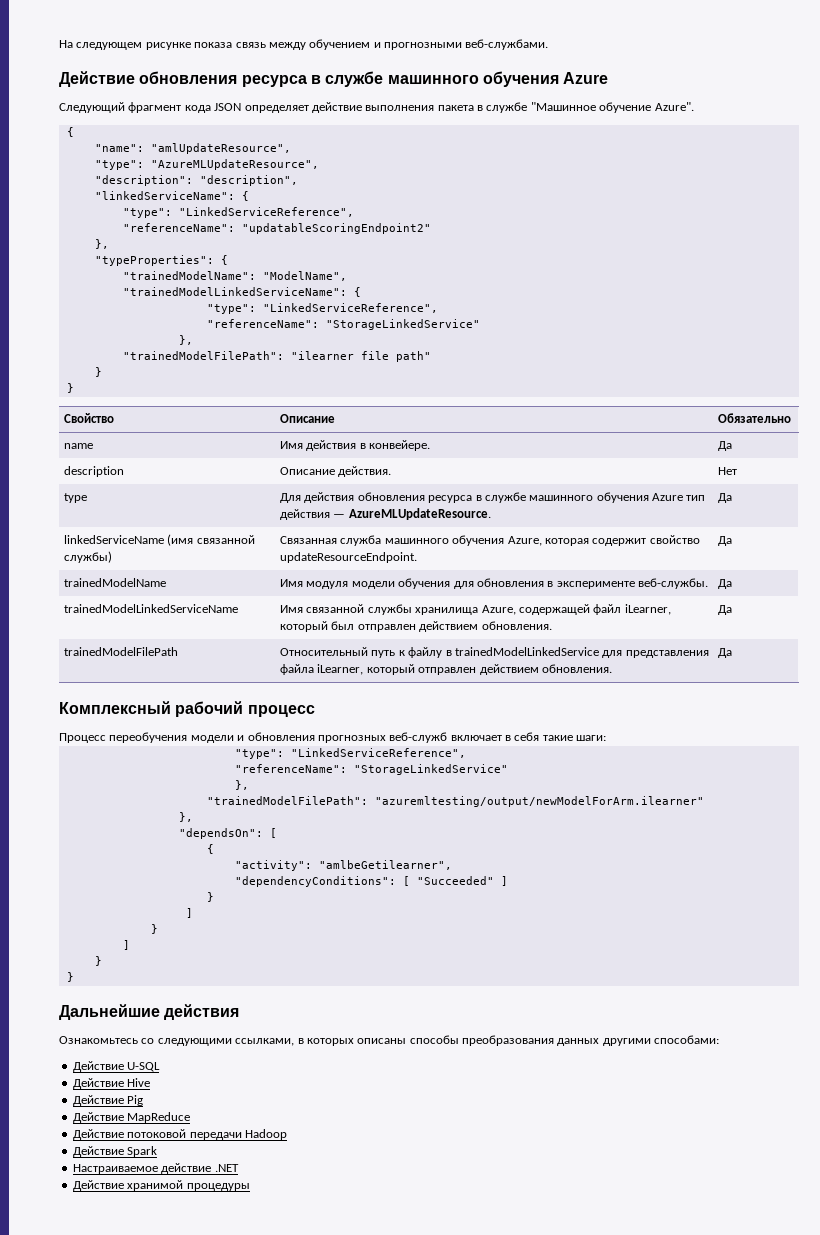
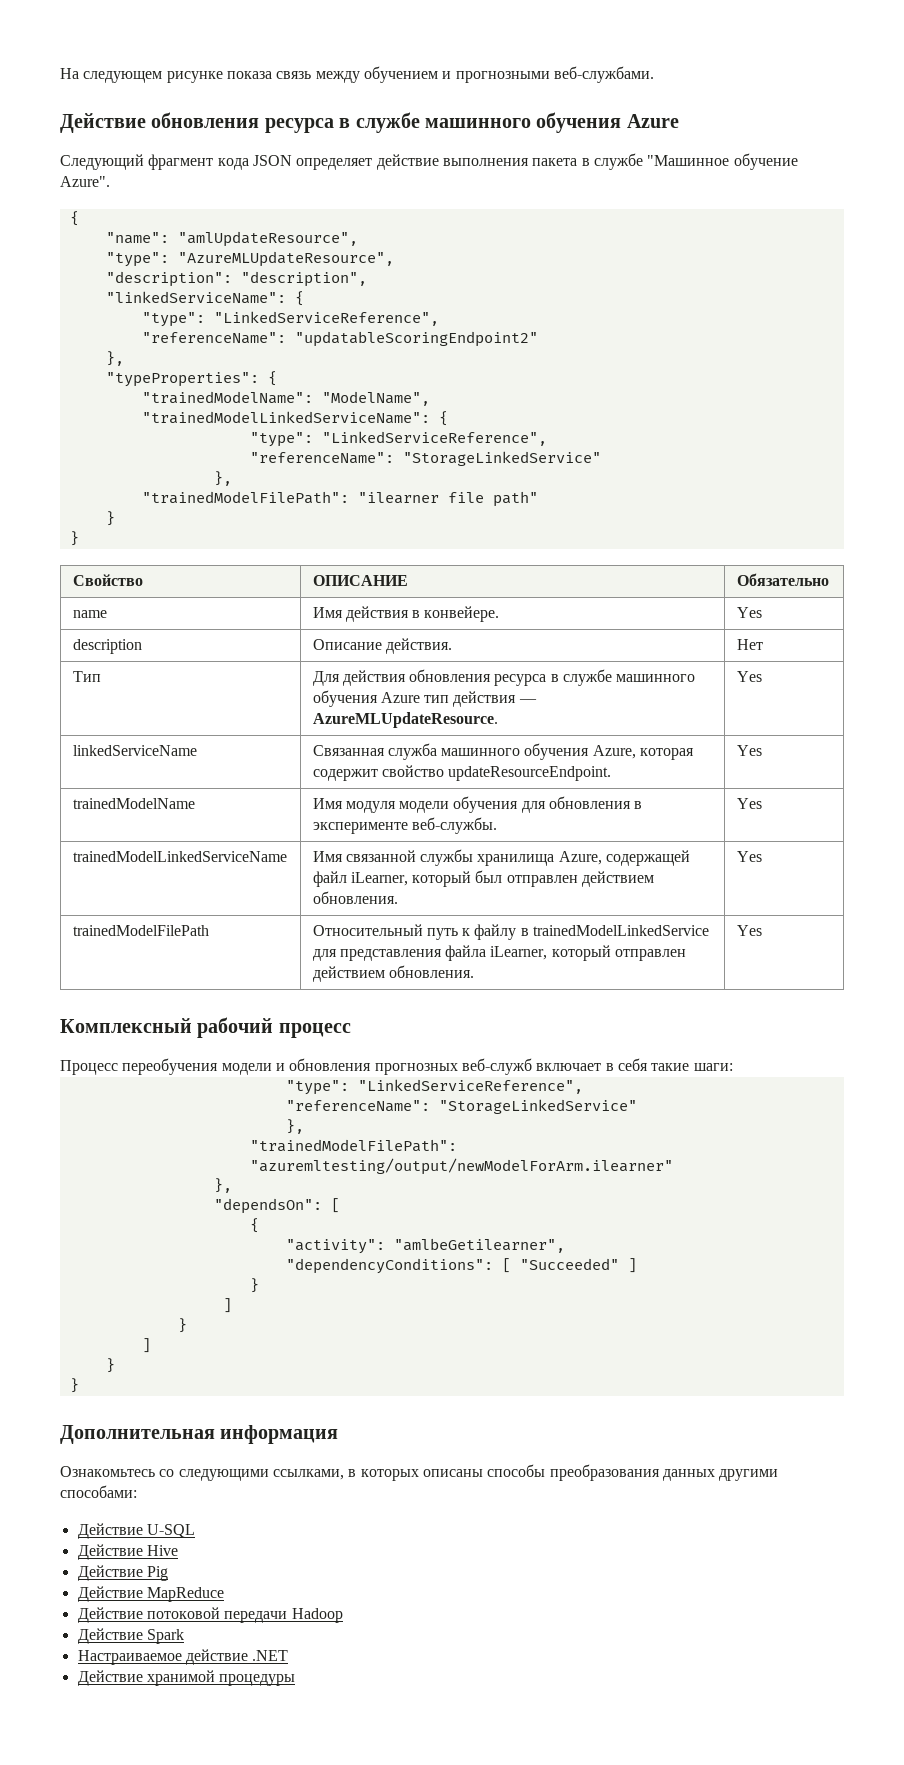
[280,414,336,423] Описание -> [312,575,408,586] ОПИСАНИЕ
[718,441,733,451] Да -> [736,607,762,618] Yes
[64,493,88,503] type -> [72,671,101,682] Тип
[718,493,733,503] Да -> [736,671,762,682] Yes
[167,534,255,546] [64,551,113,563] (имя связанной службы) -> (197, 750) none
[718,536,733,546] Да -> [736,745,762,756] Yes
[718,579,733,589] Да -> [736,798,762,809] Yes
[718,605,733,615] Да -> [736,851,762,862] Yes
[718,648,733,658] Да -> [736,925,762,936] Yes
[59,1004,240,1020] Дальнейшие действия -> [60,1425,339,1444] Дополнительная информация

